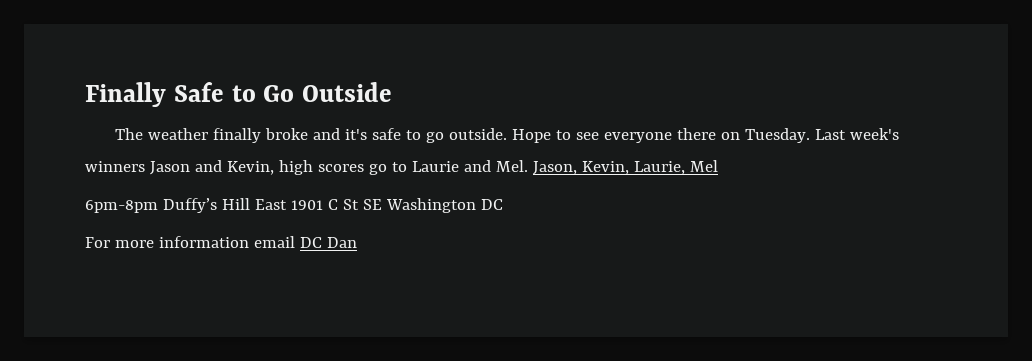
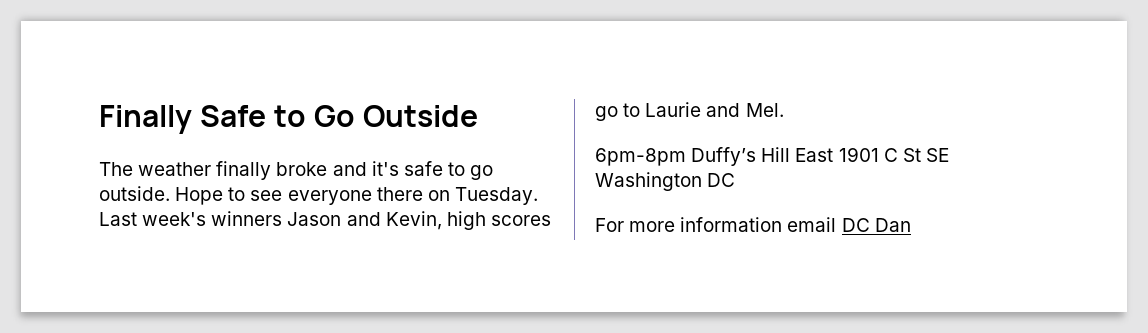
[532,160,718,175] Jason, Kevin, Laurie, Mel -> (784, 110) none

